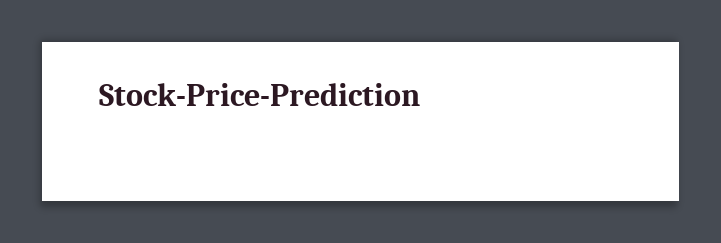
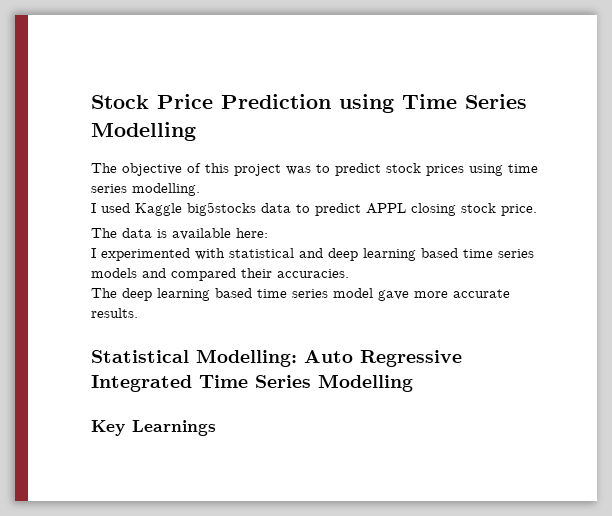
[99,83,420,106] Stock-Price-Prediction -> [91,94,527,113] [91,122,196,141] [91,163,538,176] [91,183,200,196] [91,202,537,216] [91,228,268,240] [91,248,534,261] [91,268,349,281] [91,288,510,301] [91,308,138,318] [91,349,462,367] [91,374,413,392] [91,420,216,436] Stock Price Prediction using Time Series Modelling // The objective of this project was to predict stock prices using time series modelling. // I used Kaggle big5stocks data to predict APPL closing stock price. // The data is available here: // I experimented with statistical and deep learning based time series models and compared their accuracies. // The deep learning based time series model gave more accurate results. // Statistical Modelling: Auto Regressive Integrated Time Series Modelling // Key Learnings

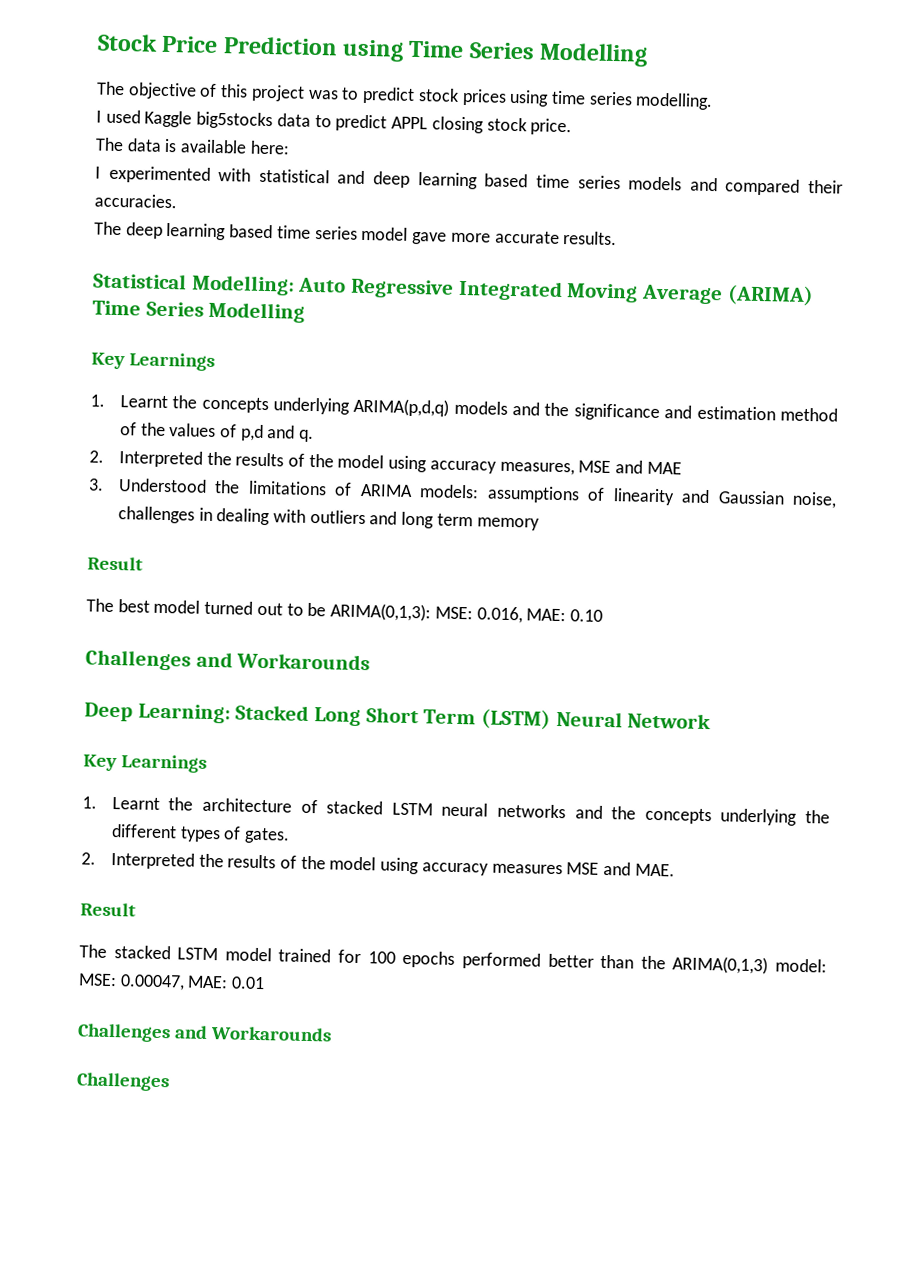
(192, 383) none -> [566,283,814,307] Moving Average (ARIMA)
(216, 428) none -> [90,394,838,422] [119,422,315,443] [89,450,682,476] [88,478,838,509] [117,506,540,531] [87,556,143,571] [86,598,603,624] [85,649,371,671] [84,702,712,730] [83,754,207,773] [82,796,830,826] [110,823,290,844] [81,851,675,877] [80,902,136,917] [79,944,828,975] [78,973,266,991] [77,1023,332,1043] [76,1072,170,1092] // 1. Learnt the concepts underlying ARIMA(p,d,q) models and the significance and estimation method of the values of p,d and q. // 2. Interpreted the results of the model using accuracy measures, MSE and MAE // 3. Understood the limitations of ARIMA models: assumptions of linearity and Gaussian noise, challenges in dealing with outliers and long term memory // Result // The best model turned out to be ARIMA(0,1,3): MSE: 0.016, MAE: 0.10 // Challenges and Workarounds // Deep Learning: Stacked Long Short Term (LSTM) Neural Network // Key Learnings // 1. Learnt the architecture of stacked LSTM neural networks and the concepts underlying the different types of gates. // 2. Interpreted the results of the model using accuracy measures MSE and MAE. // Result // The stacked LSTM model trained for 100 epochs performed better than the ARIMA(0,1,3) model: MSE: 0.00047, MAE: 0.01 // Challenges and Workarounds // Challenges

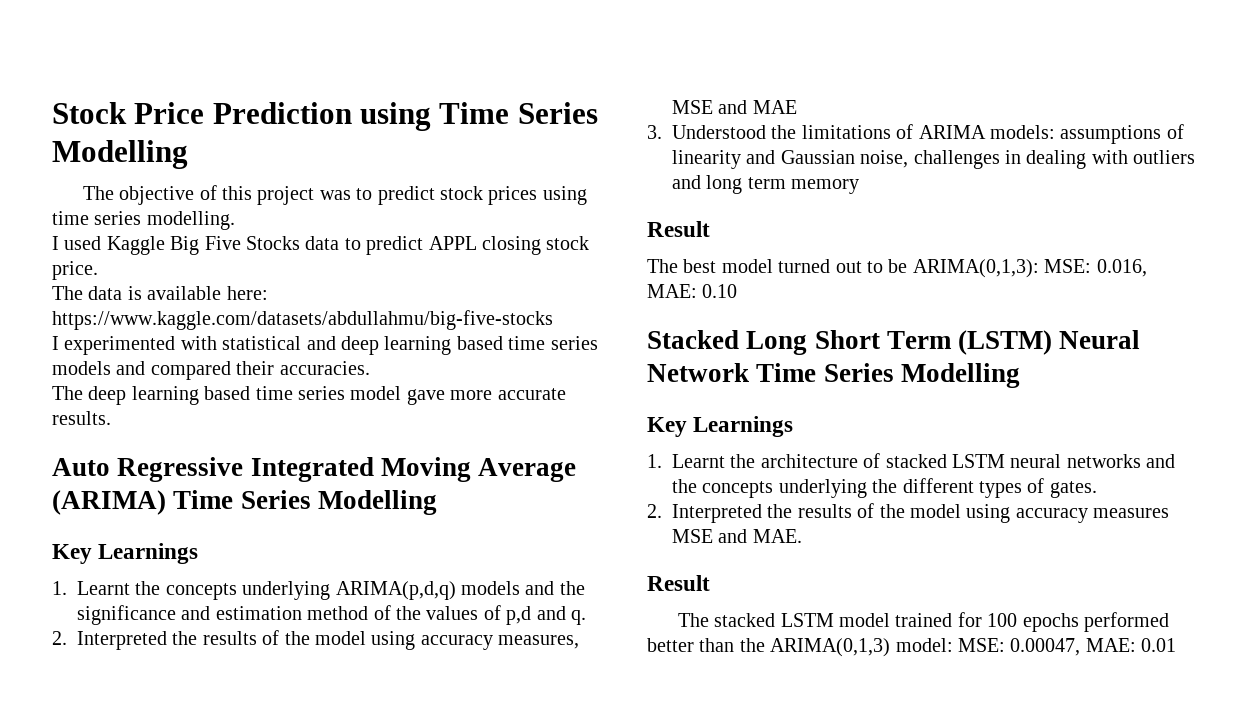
[196,111,274,130] big5stocks -> [170,236,300,255] Big Five Stocks
(290, 147) none -> [52,310,553,330] https://www.kaggle.com/datasets/abdullahmu/big-five-stocks
[93,272,295,296] Statistical Modelling: -> (111, 418) none
[85,649,371,671] [84,702,231,724] Challenges and Workarounds // Deep Learning: -> (738, 291) none
(712, 721) none -> [756,363,1020,388] Time Series Modelling
[77,1023,332,1043] [76,1072,170,1092] // Challenges and Workarounds // Challenges -> (1177, 645) none

